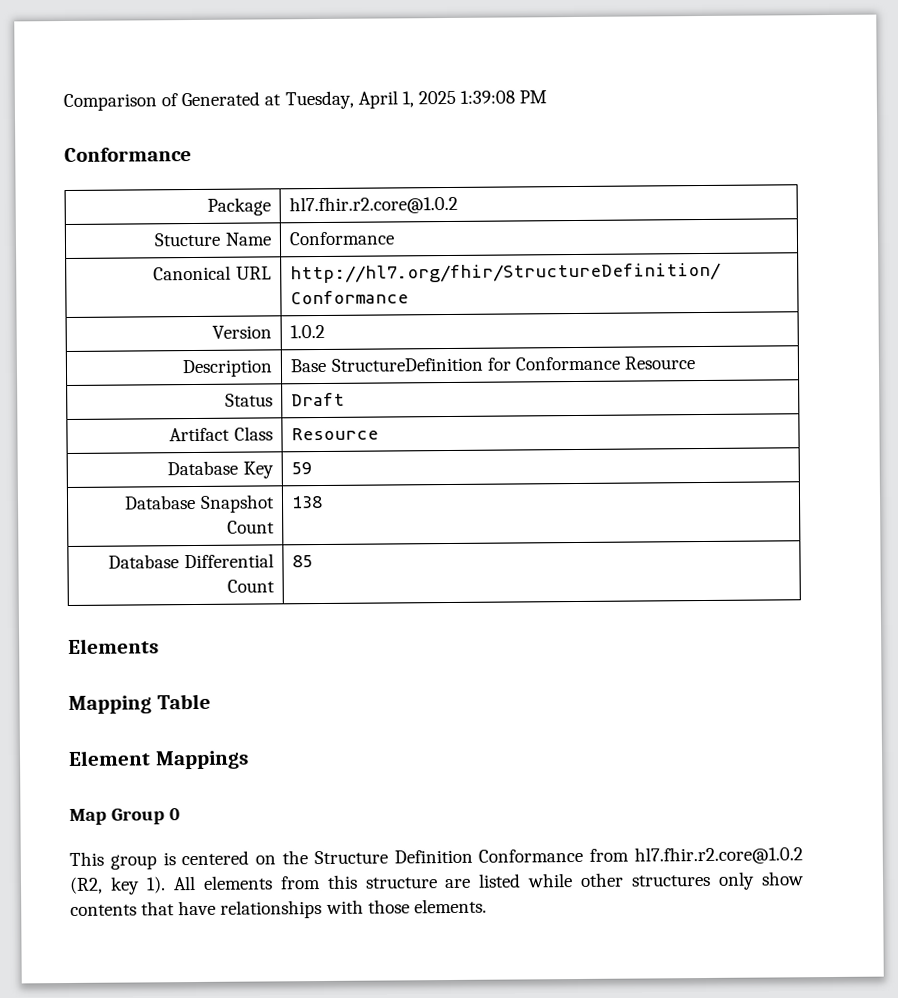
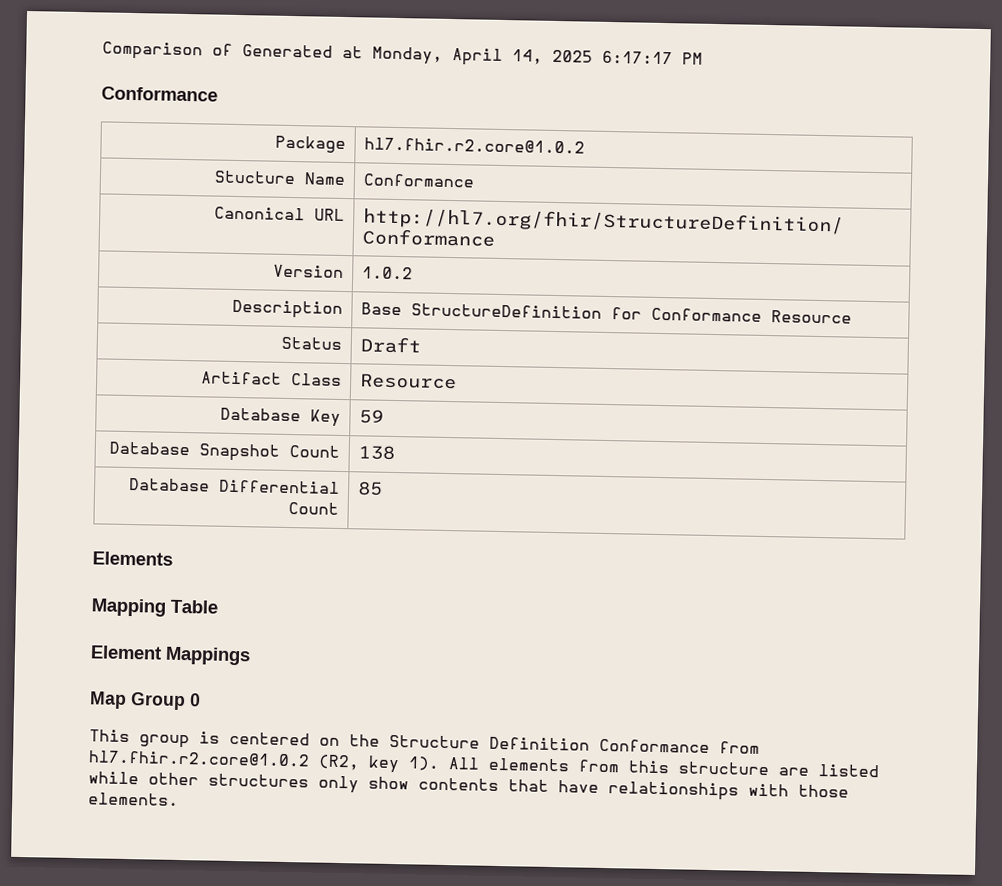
[284,90,516,110] Tuesday, April 1, 2025 1:39:08 -> [372,46,673,66] Monday, April 14, 2025 6:17:17

